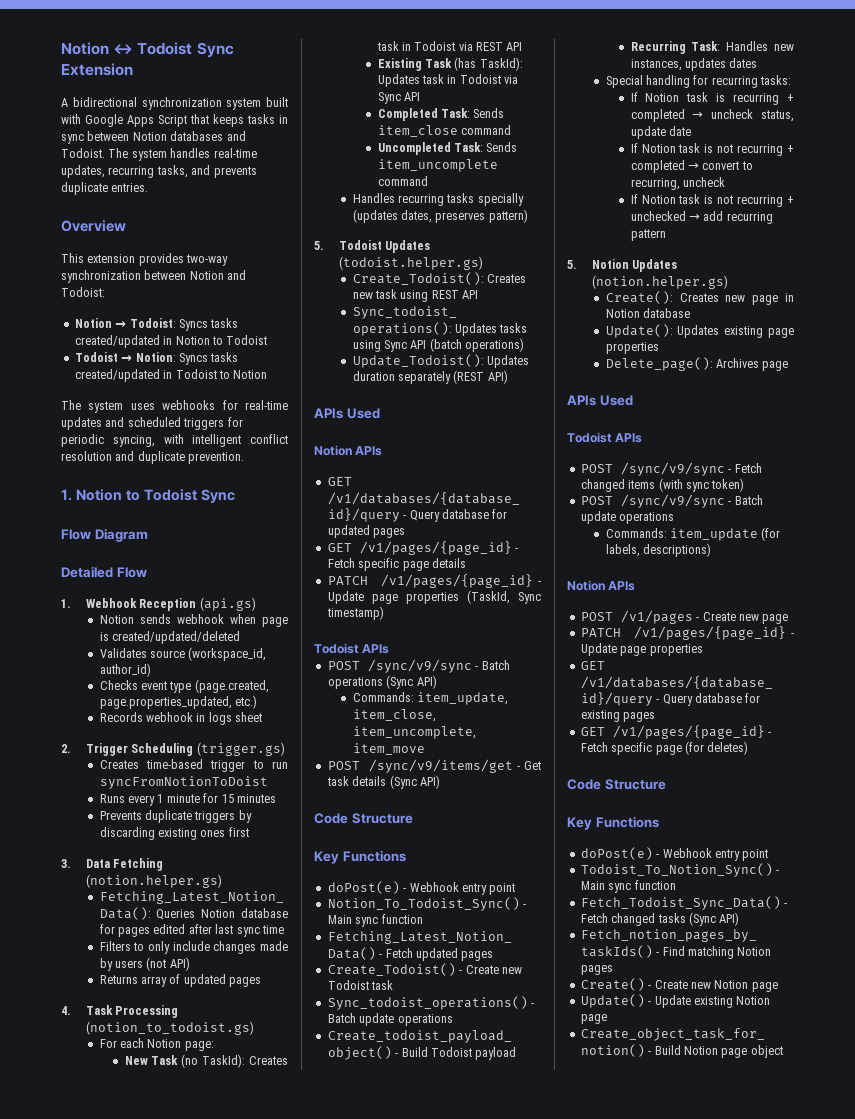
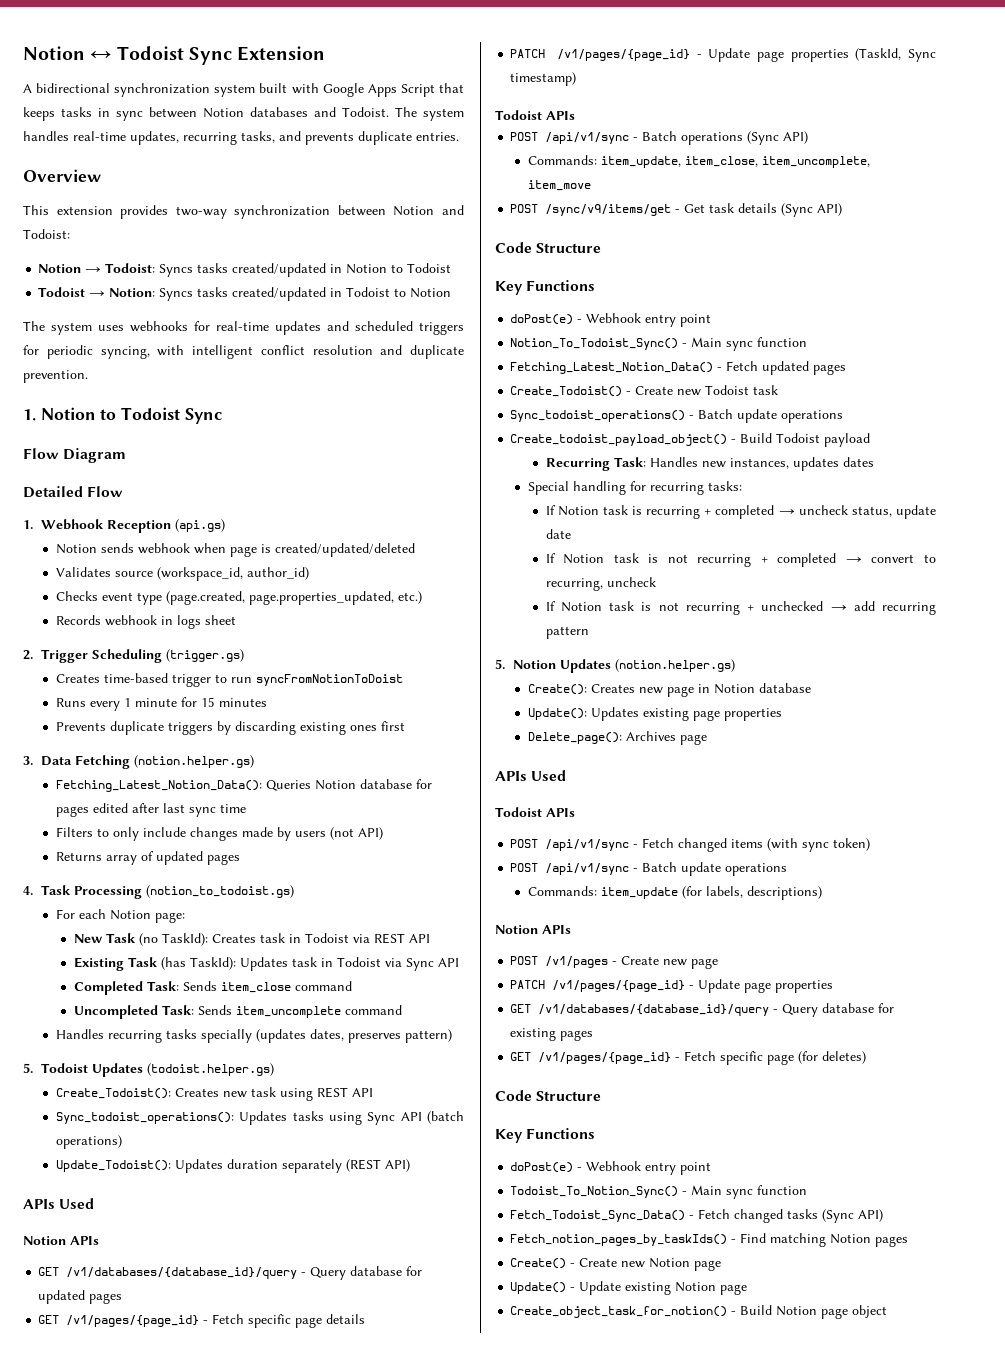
[367,659,472,673] /sync/v9/sync -> [545,132,630,144] /api/v1/sync
[620,462,725,476] /sync/v9/sync -> [545,839,630,851] /api/v1/sync
[620,494,725,508] /sync/v9/sync -> [545,863,630,875] /api/v1/sync

